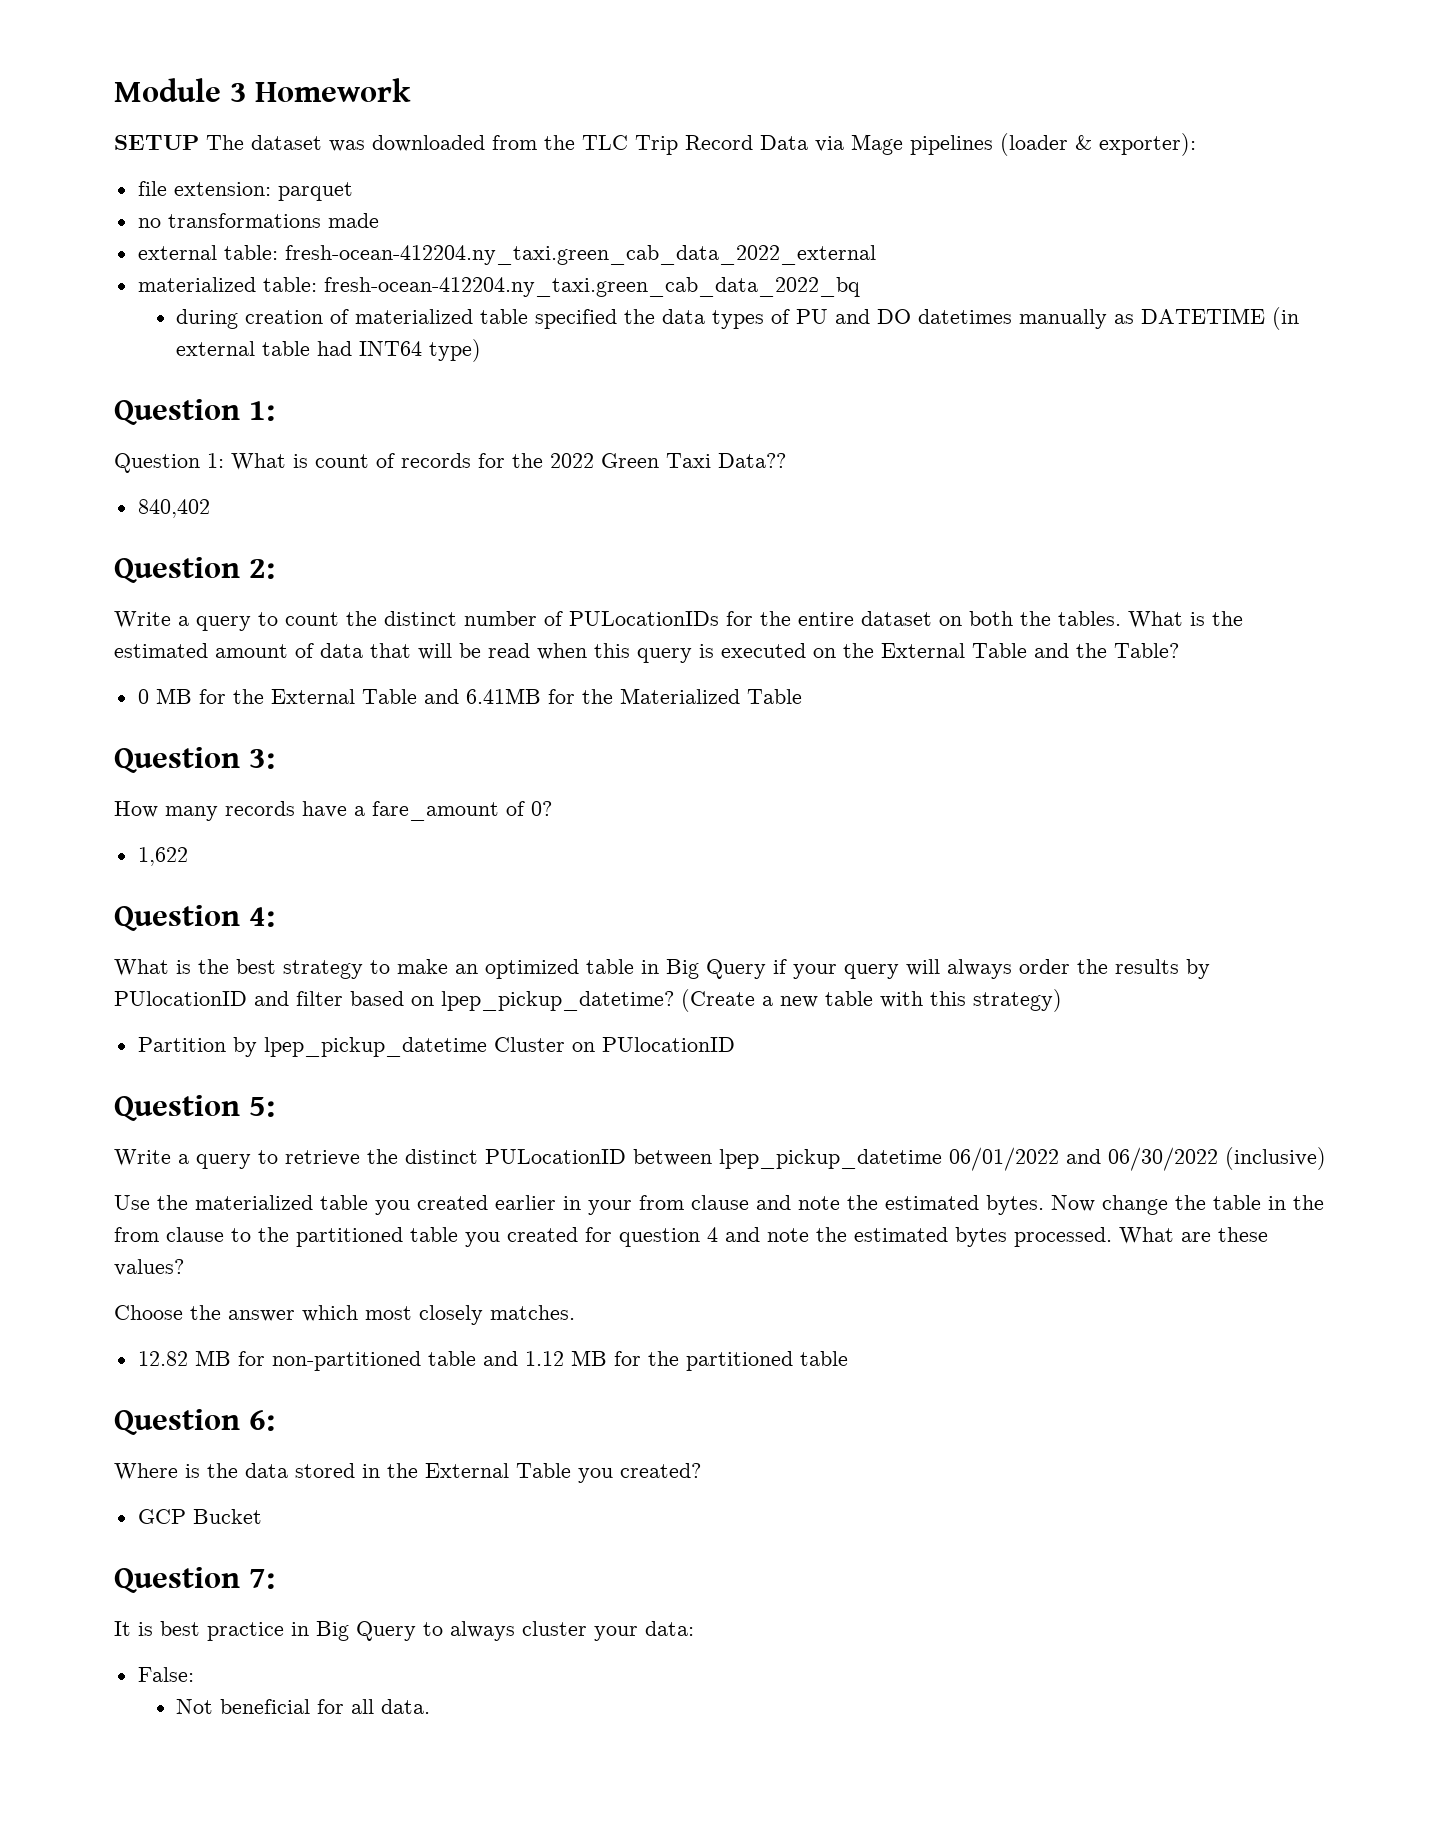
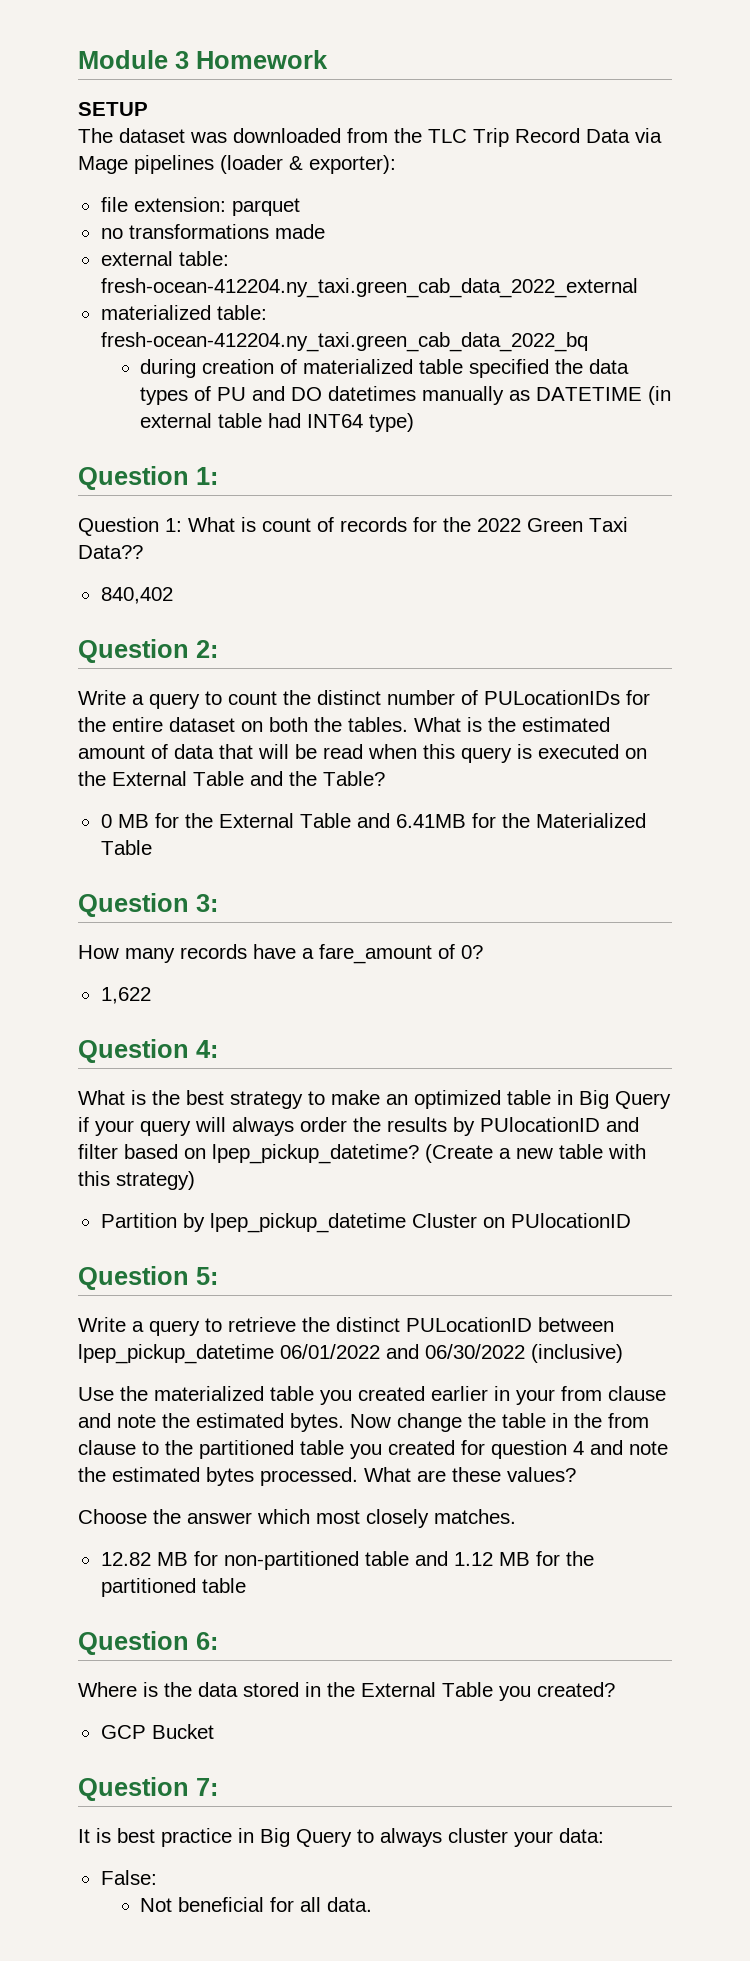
(199, 142) none -> (148, 109) //

